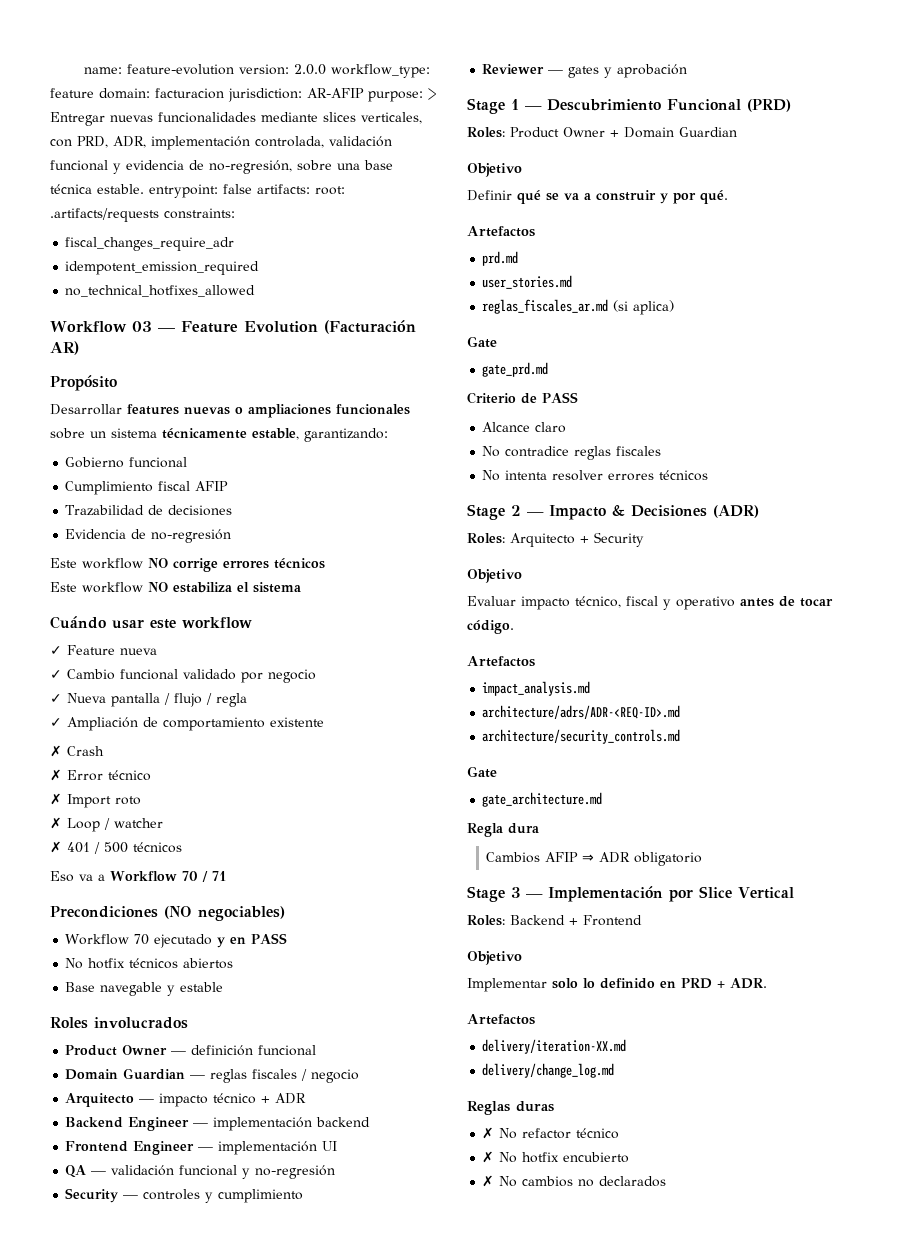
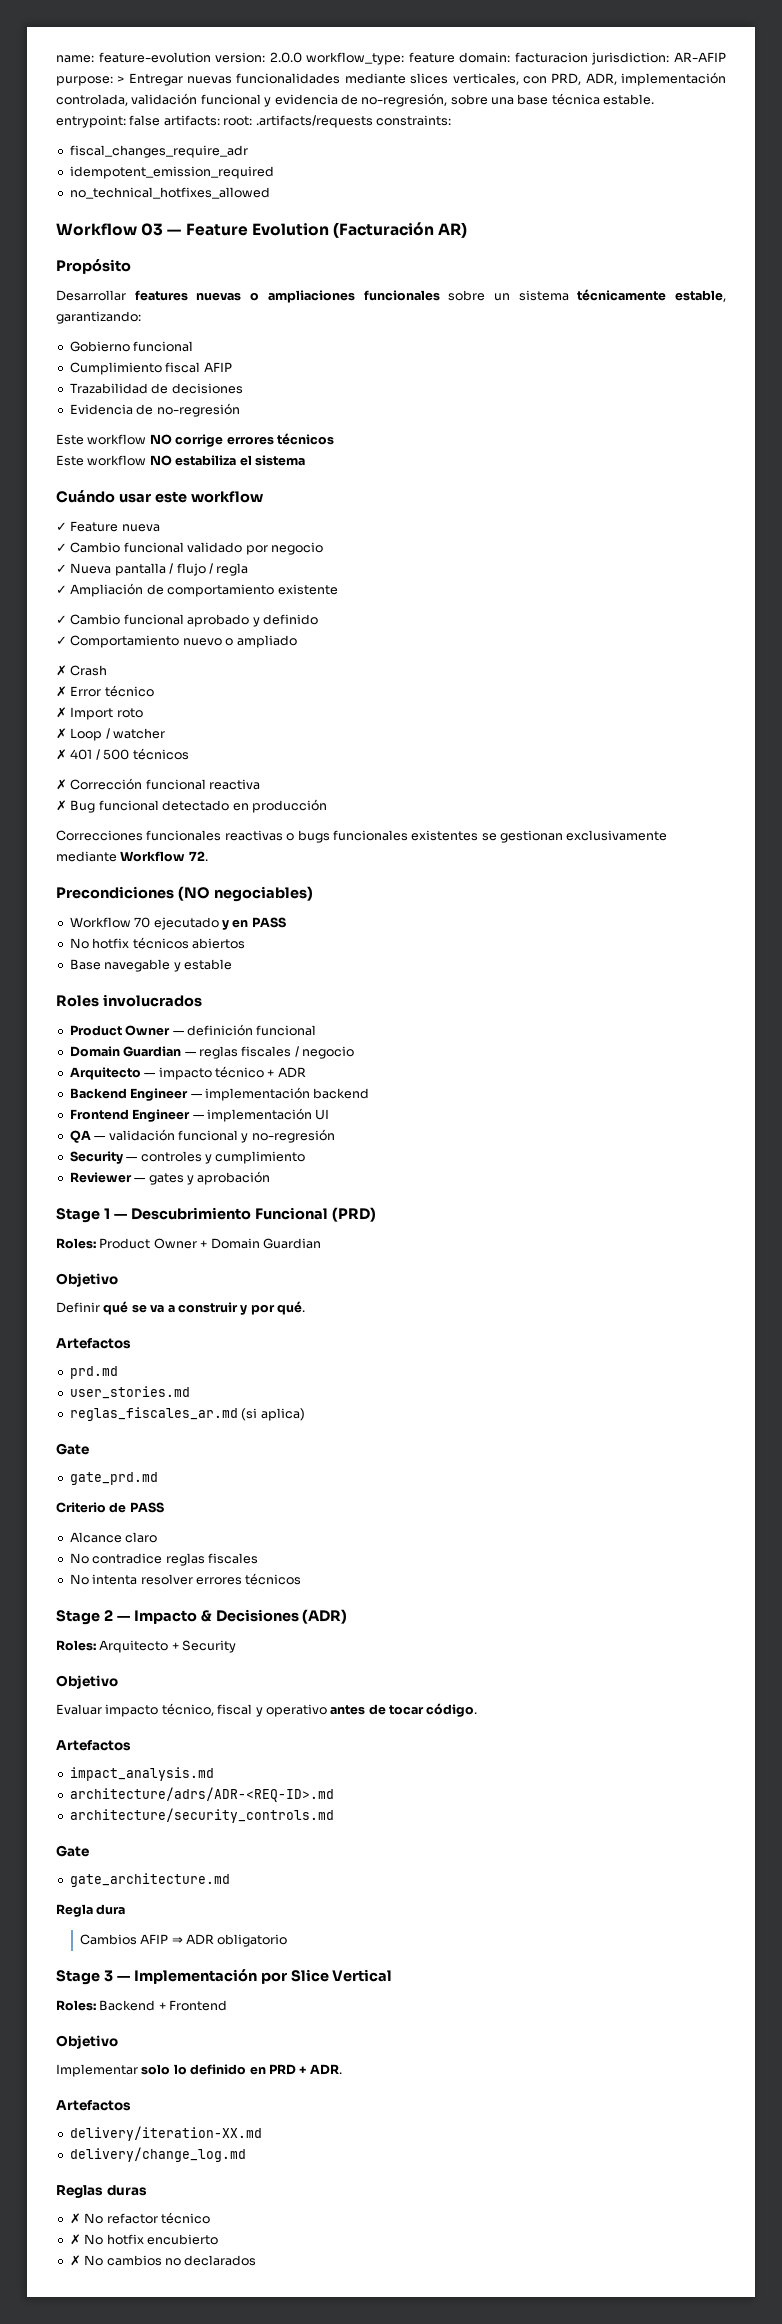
(324, 722) none -> [56,614,318,627] [56,635,297,648] // ✓ Cambio funcional aprobado y definido // ✓ Comportamiento nuevo o ampliado
[50,871,226,882] Eso va a Workflow 70 / 71 -> [56,778,261,790] [56,799,327,813] [56,830,668,843] [56,851,208,862] ✗ Corrección funcional reactiva // ✗ Bug funcional detectado en producción // Correcciones funcionales reactivas o bugs funcionales existentes se gestionan exclusivamente mediante Workflow 72.

